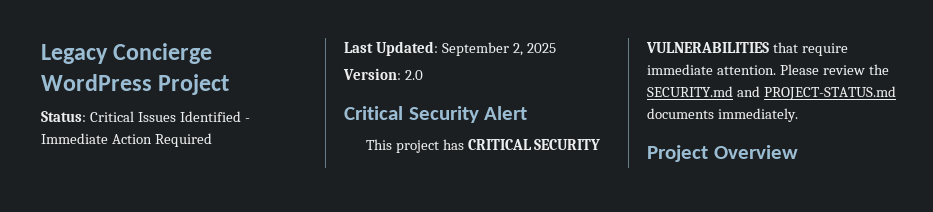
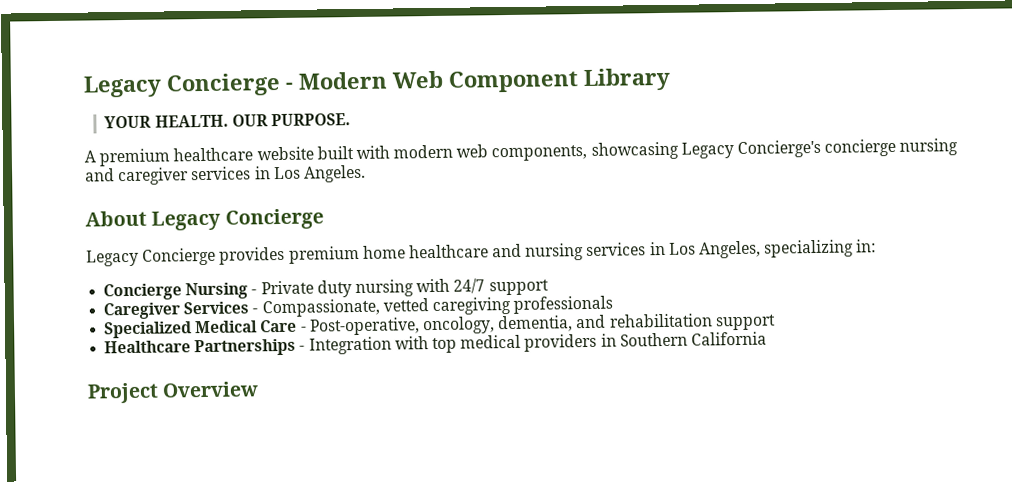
[41,43,213,64] [41,74,230,95] [41,111,250,122] [41,133,212,147] [344,41,556,56] [343,68,423,80] [344,106,528,123] [365,139,601,153] [646,42,848,56] [647,64,889,75] [647,86,896,100] [647,108,798,122] Legacy Concierge WordPress Project // Status: Critical Issues Identified - Immediate Action Required // Last Updated: September 2, 2025 // Version: 2.0 // Critical Security Alert // This project has CRITICAL SECURITY VULNERABILITIES that require immediate attention. Please review the SECURITY.md and PROJECT-STATUS.md documents immediately. -> [83,67,671,98] [104,113,351,129] [84,138,959,167] [85,164,366,186] [85,208,324,231] [86,239,877,267] [103,278,549,301] [103,295,614,320] [104,313,776,339] [104,331,767,357] Legacy Concierge - Modern Web Component Library // YOUR HEALTH. OUR PURPOSE. // A premium healthcare website built with modern web components, showcasing Legacy Concierge's concierge nursing and caregiver services in Los Angeles. // About Legacy Concierge // Legacy Concierge provides premium home healthcare and nursing services in Los Angeles, specializing in: // Concierge Nursing - Private duty nursing with 24/7 support // Caregiver Services - Compassionate, vetted caregiving professionals // Specialized Medical Care - Post-operative, oncology, dementia, and rehabilitation support // Healthcare Partnerships - Integration with top medical providers in Southern California

